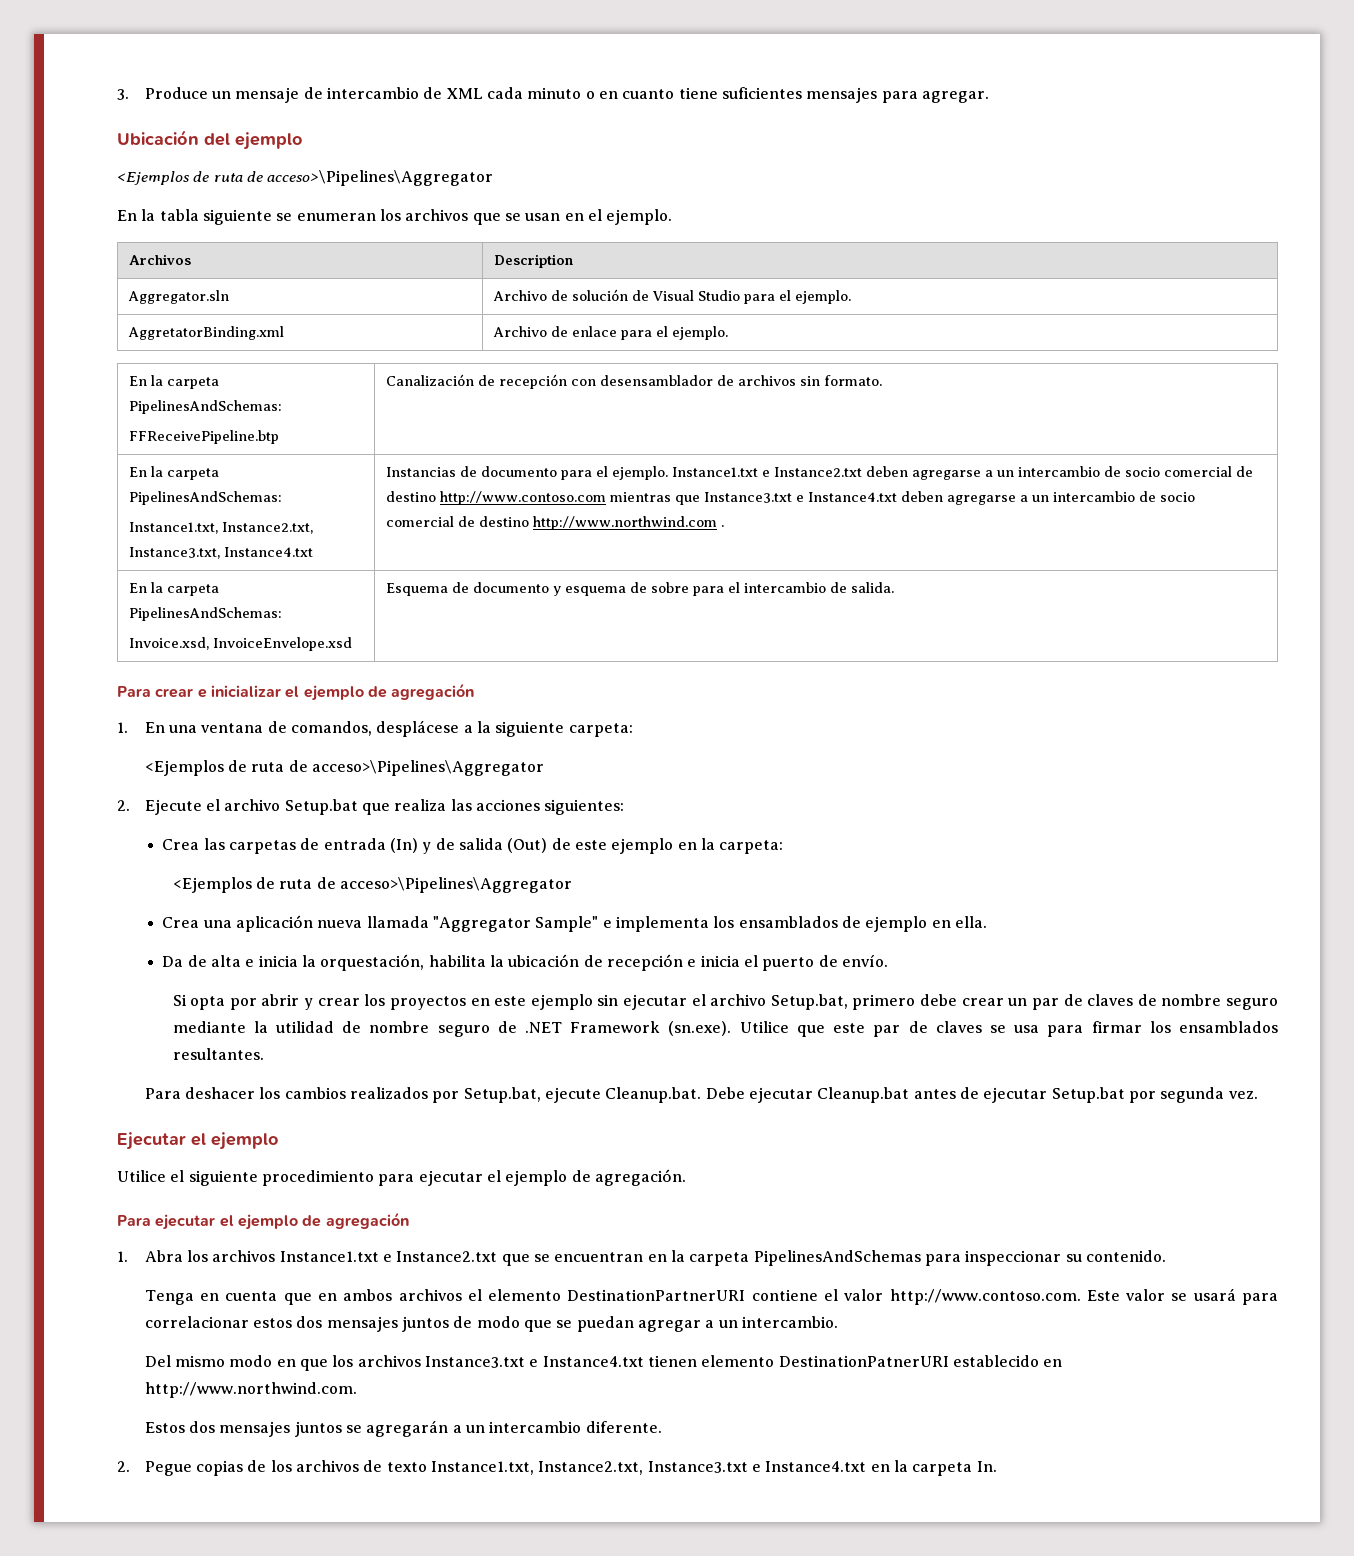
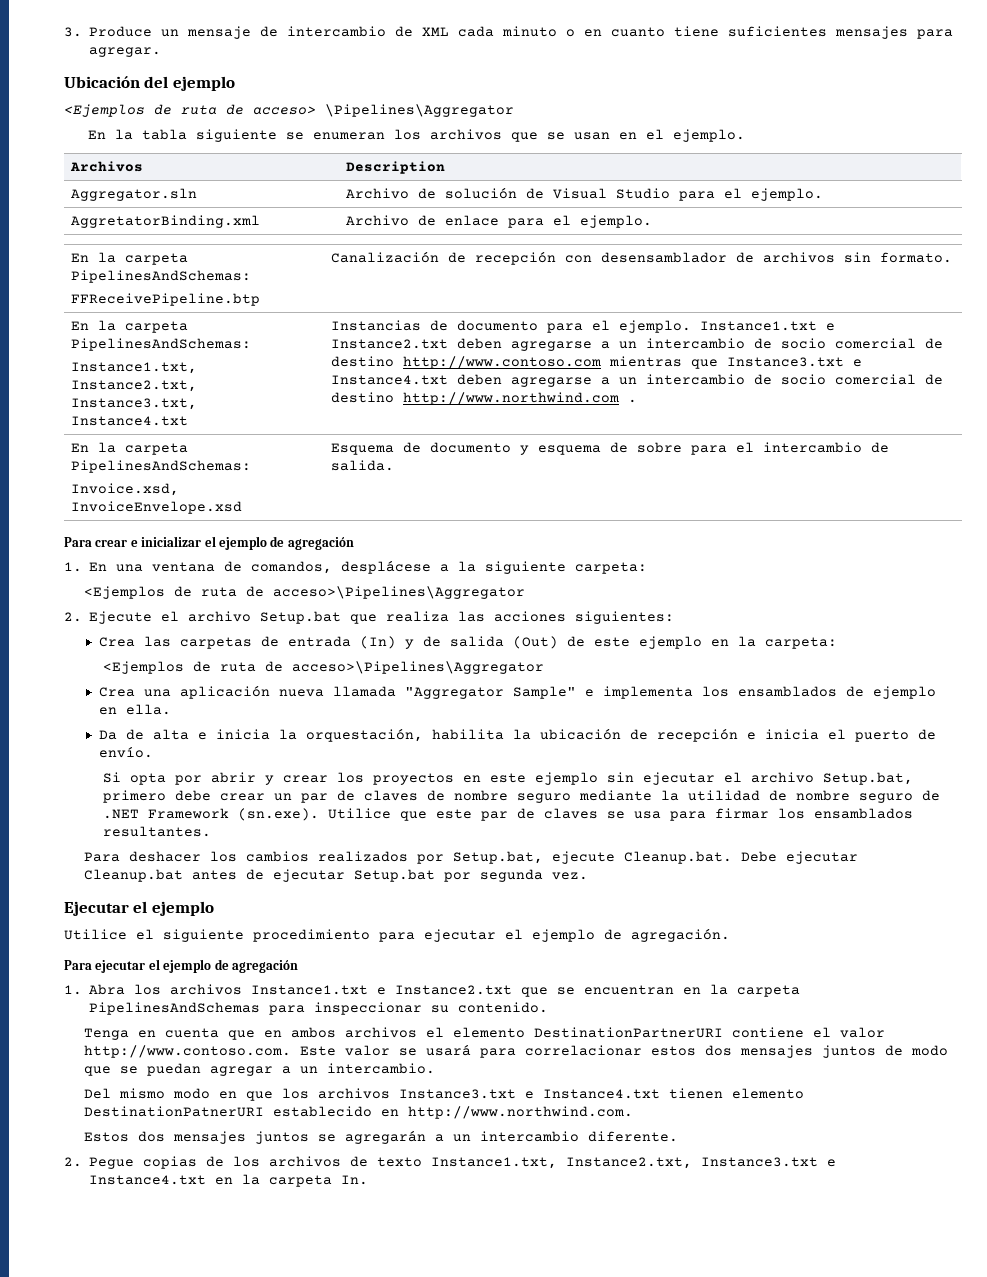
[267,170,494,186] acceso>\Pipelines\Aggregator -> [253,104,514,117] acceso> \Pipelines\Aggregator

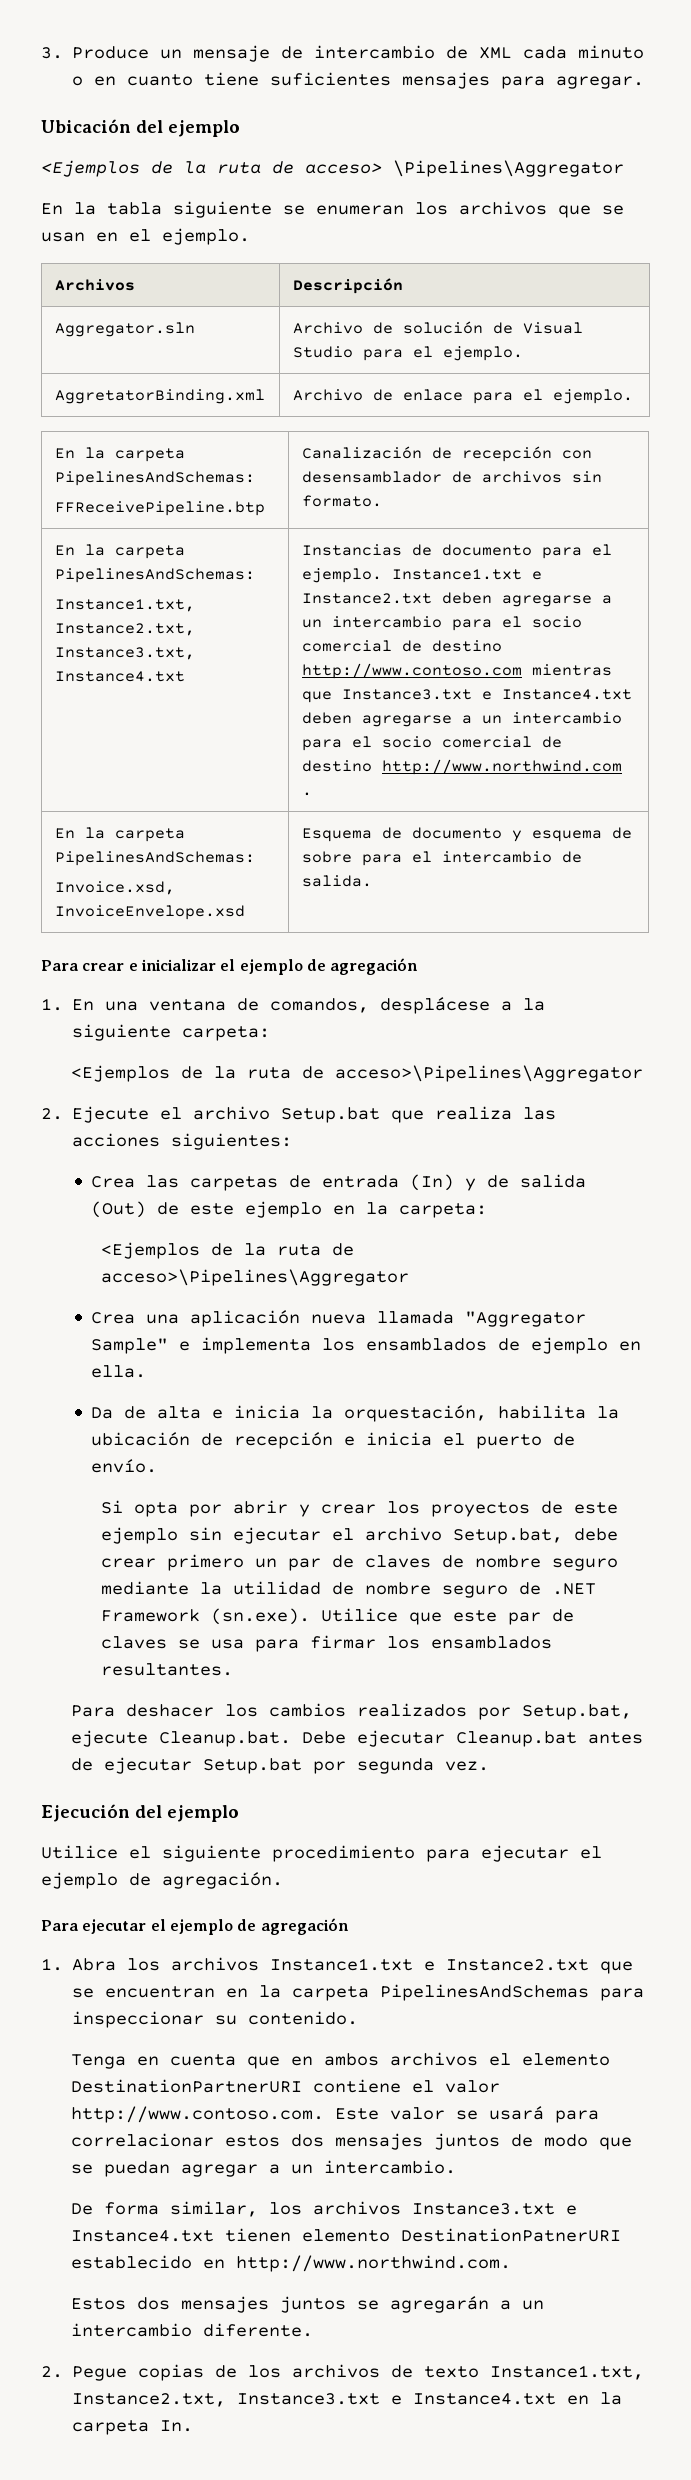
(172, 109) none -> [184,161,206,174] la
[346,161,446,174] Description -> [292,278,403,294] Descripción
[754,338,773,349] de -> [451,616,522,631] para el
[754,374,773,385] de -> [301,736,372,751] para el
(192, 591) none -> [213,1066,236,1079] la
(211, 666) none -> [243,1243,266,1256] la
[462,775,481,783] en -> [540,1501,563,1514] de
[102,790,166,803] primero -> (563, 1536) none
(265, 797) none -> [166,1554,244,1571] primero
[64,901,148,916] Ejecutar el -> [41,1804,162,1822] Ejecución del
[83,1088,273,1101] Del mismo modo en que -> [70,2201,258,2217] De forma similar,

